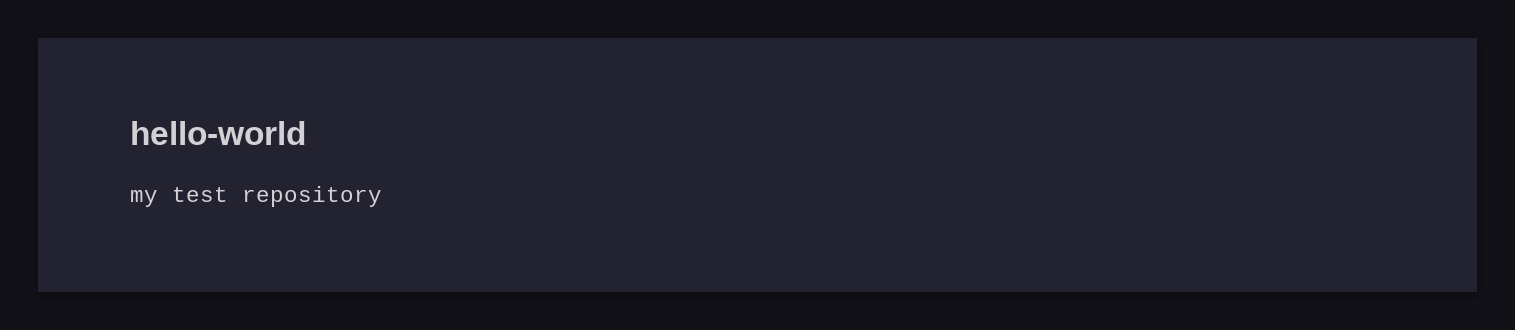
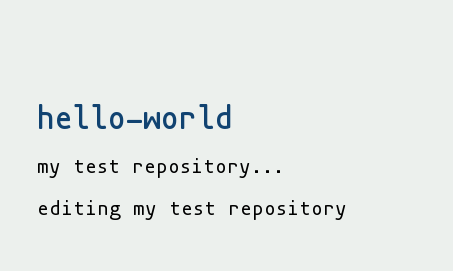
(228, 194) none -> [132,158,284,178] [37,200,216,220] repository... // editing my test

